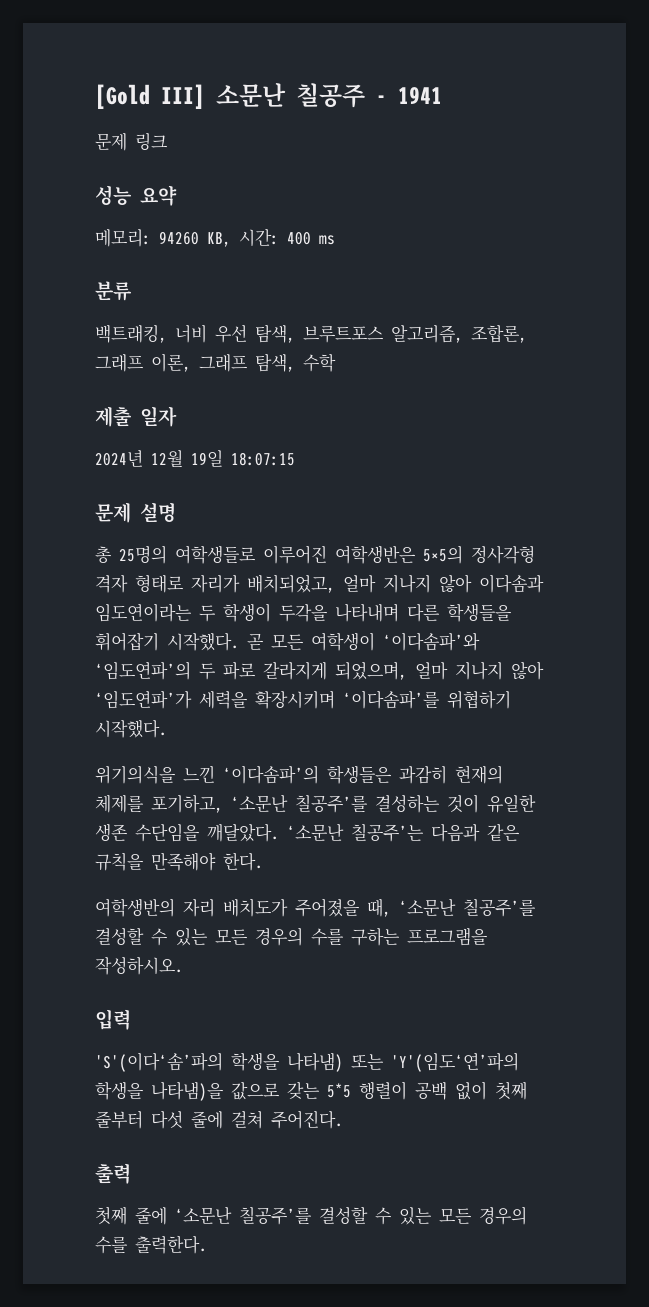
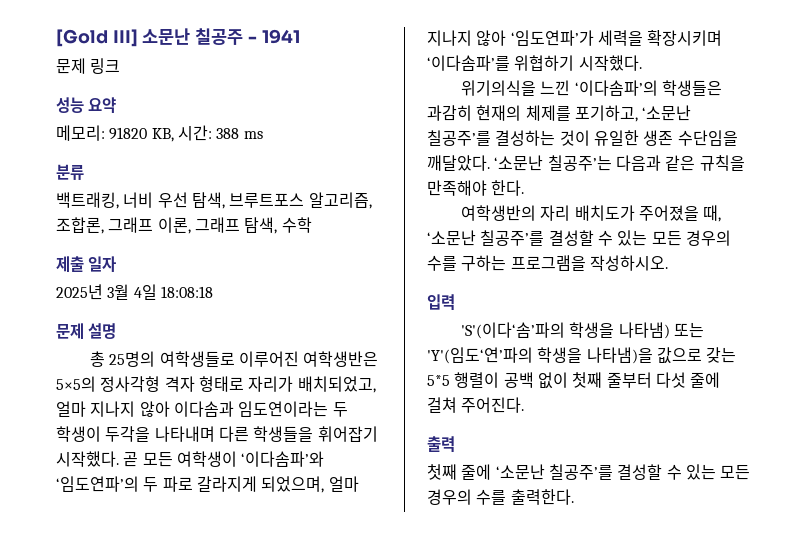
[159,231,199,245] 94260 -> [109,127,148,140] 91820
[287,232,311,245] 400 -> [216,128,240,139] 388
[95,450,295,467] 2024년 12월 19일 18:07:15 -> [56,284,213,300] 2025년 3월 4일 18:08:18

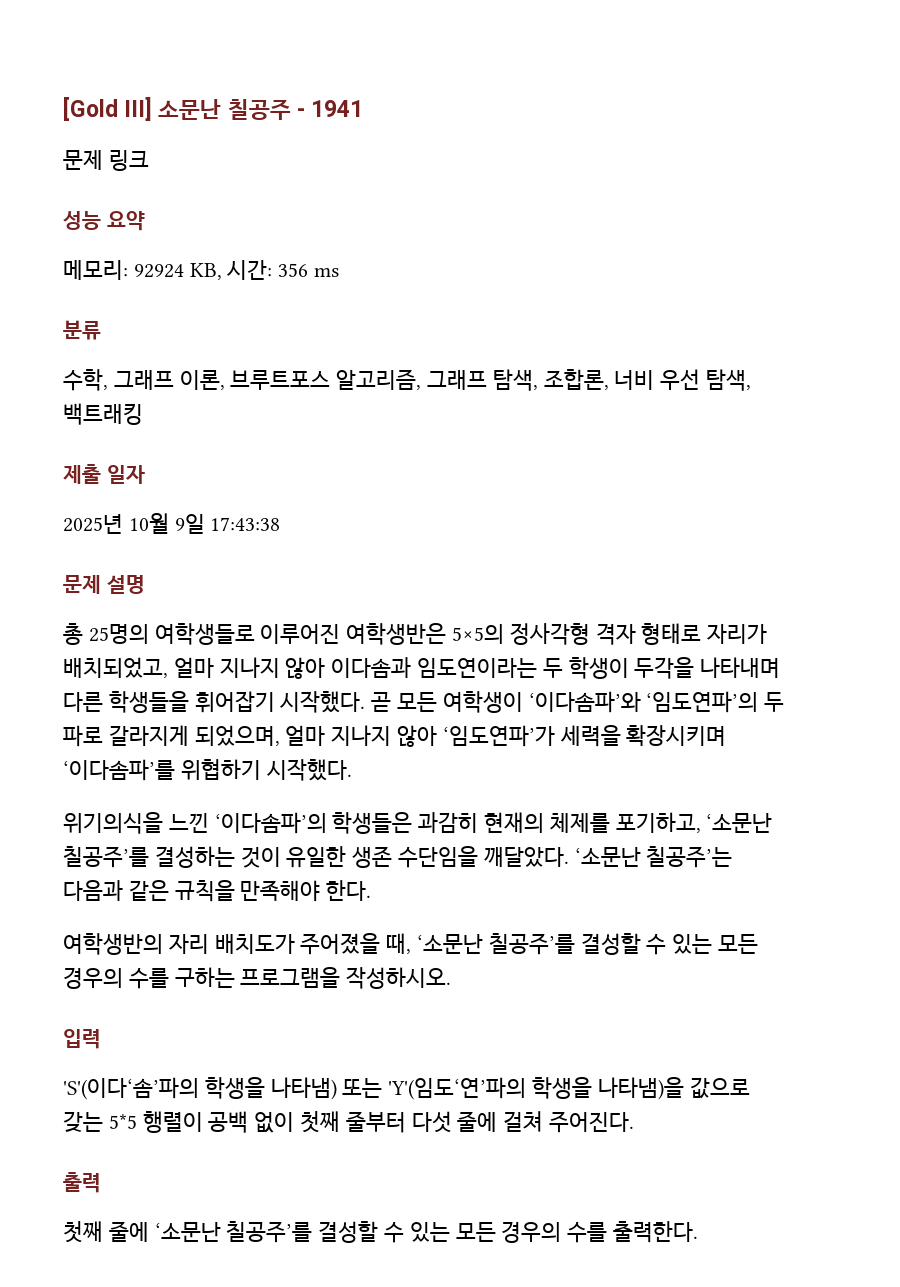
[109,127,148,140] 91820 -> [133,264,184,278] 92924
[216,128,240,139] 388 -> [278,263,309,277] 356
[56,192,372,209] [56,217,312,234] 백트래킹, 너비 우선 탐색, 브루트포스 알고리즘, 조합론, 그래프 이론, 그래프 탐색, 수학 -> [63,369,752,391] [63,403,143,425] 수학, 그래프 이론, 브루트포스 알고리즘, 그래프 탐색, 조합론, 너비 우선 탐색, 백트래킹
[107,284,213,300] 3월 4일 18:08:18 -> [128,513,281,534] 10월 9일 17:43:38

